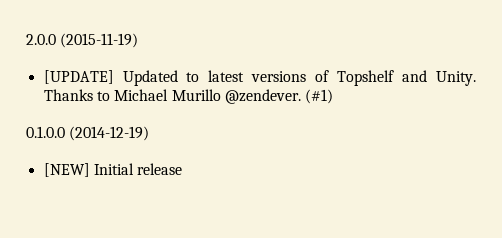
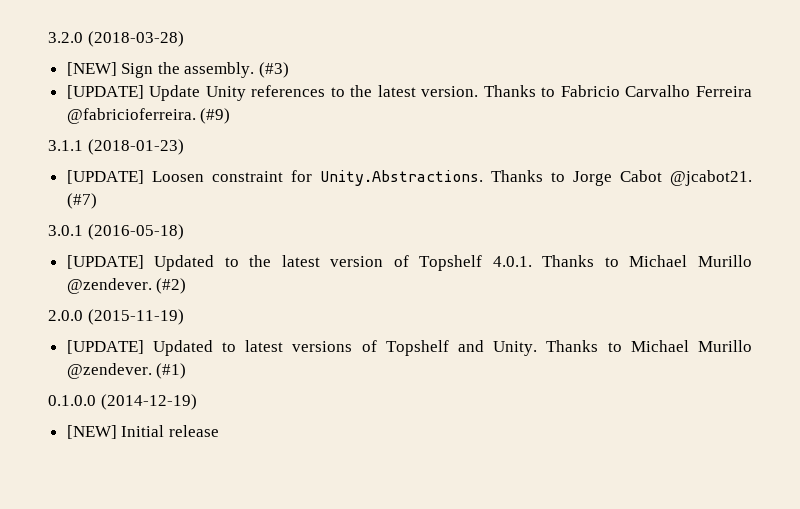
(26, 39) none -> [48,31,184,47] [66,62,290,78] [66,85,752,101] [66,108,231,124] [48,139,184,155] [66,170,752,186] [66,193,97,209] [48,224,184,240] [66,255,752,271] [66,278,187,294] 3.2.0 (2018-03-28) // [NEW] Sign the assembly. (#3) // [UPDATE] Update Unity references to the latest version. Thanks to Fabricio Carvalho Ferreira @fabricioferreira. (#9) // 3.1.1 (2018-01-23) // [UPDATE] Loosen constraint for Unity.Abstractions. Thanks to Jorge Cabot @jcabot21. (#7) // 3.0.1 (2016-05-18) // [UPDATE] Updated to the latest version of Topshelf 4.0.1. Thanks to Michael Murillo @zendever. (#2) //

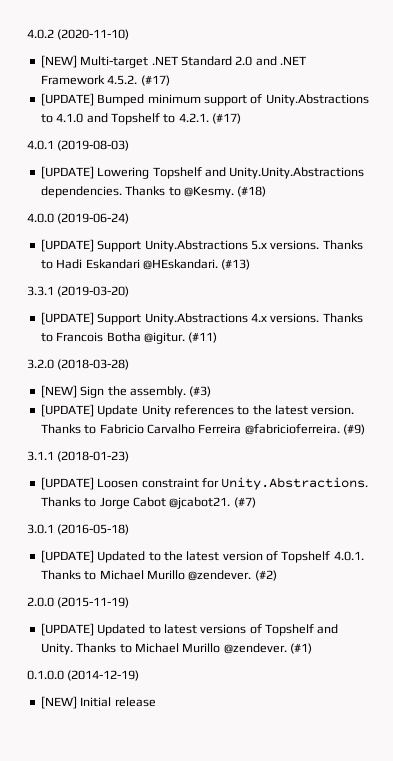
(48, 37) none -> [27,29,130,40] [40,55,306,68] [40,75,170,86] [40,93,369,106] [40,113,241,125] [27,140,130,151] [40,166,365,179] [40,186,267,198] [27,213,130,224] [40,239,363,252] [40,259,251,270] [27,286,130,297] [40,312,363,325] [40,332,218,344] 4.0.2 (2020-11-10) // [NEW] Multi-target .NET Standard 2.0 and .NET Framework 4.5.2. (#17) // [UPDATE] Bumped minimum support of Unity.Abstractions to 4.1.0 and Topshelf to 4.2.1. (#17) // 4.0.1 (2019-08-03) // [UPDATE] Lowering Topshelf and Unity.Unity.Abstractions dependencies. Thanks to @Kesmy. (#18) // 4.0.0 (2019-06-24) // [UPDATE] Support Unity.Abstractions 5.x versions. Thanks to Hadi Eskandari @HEskandari. (#13) // 3.3.1 (2019-03-20) // [UPDATE] Support Unity.Abstractions 4.x versions. Thanks to Francois Botha @igitur. (#11) //

